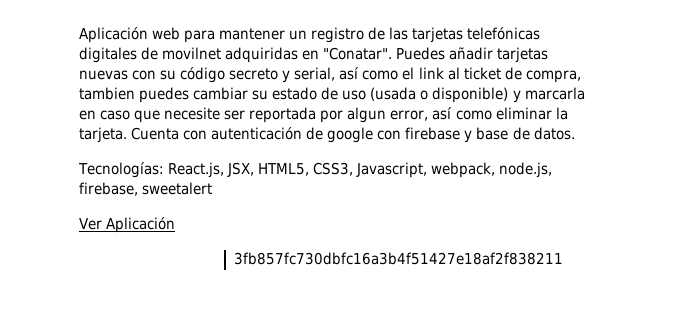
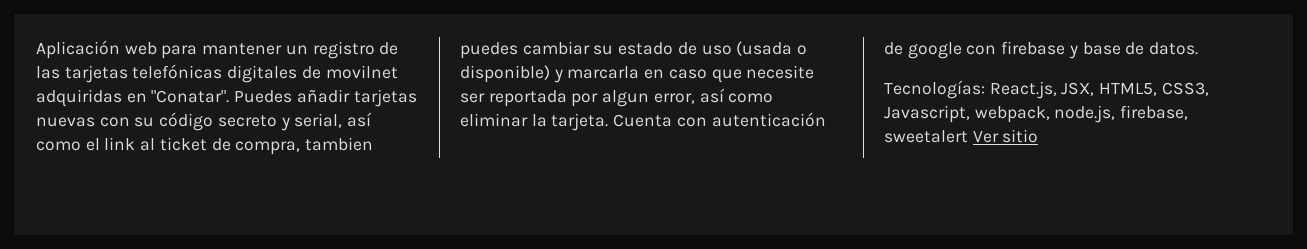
[79,217,176,233] [234,252,564,265] // Ver Aplicación // 3fb857fc730dbfc16a3b4f51427e18af2f838211 -> [972,129,1039,143] Ver sitio

